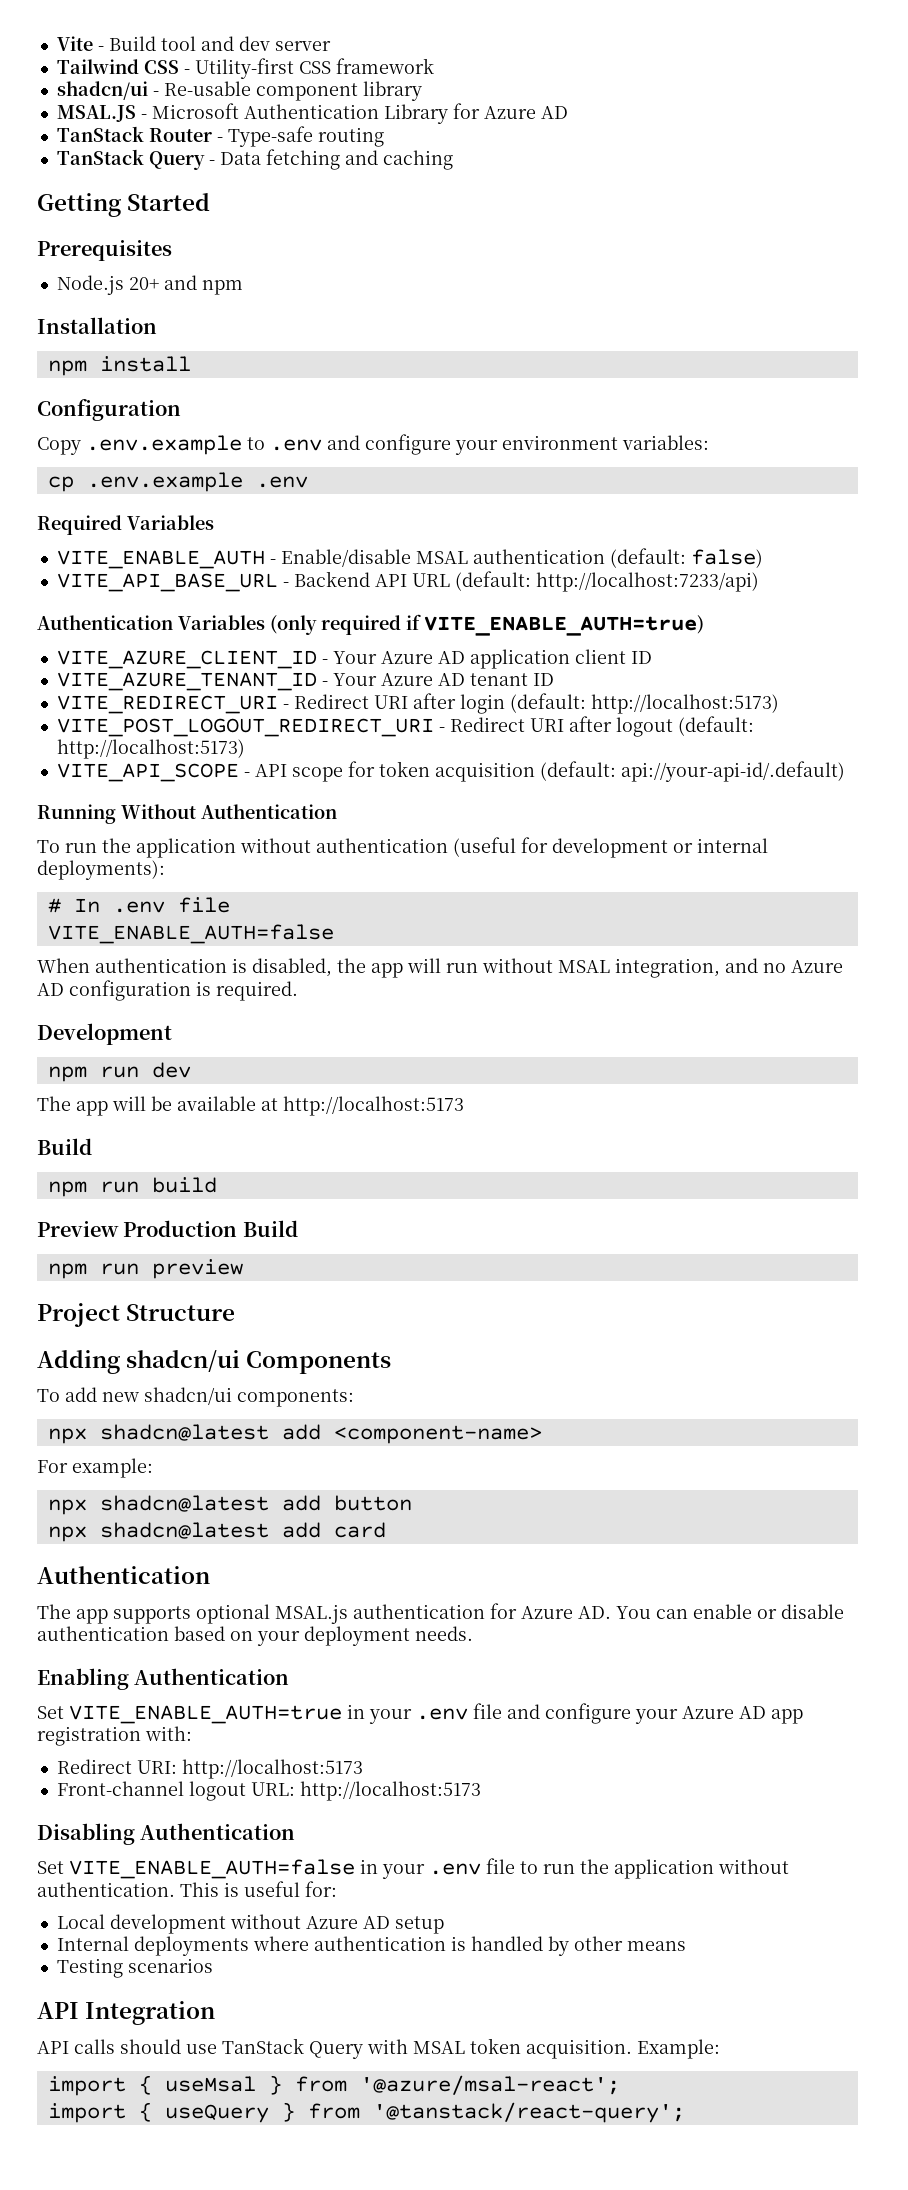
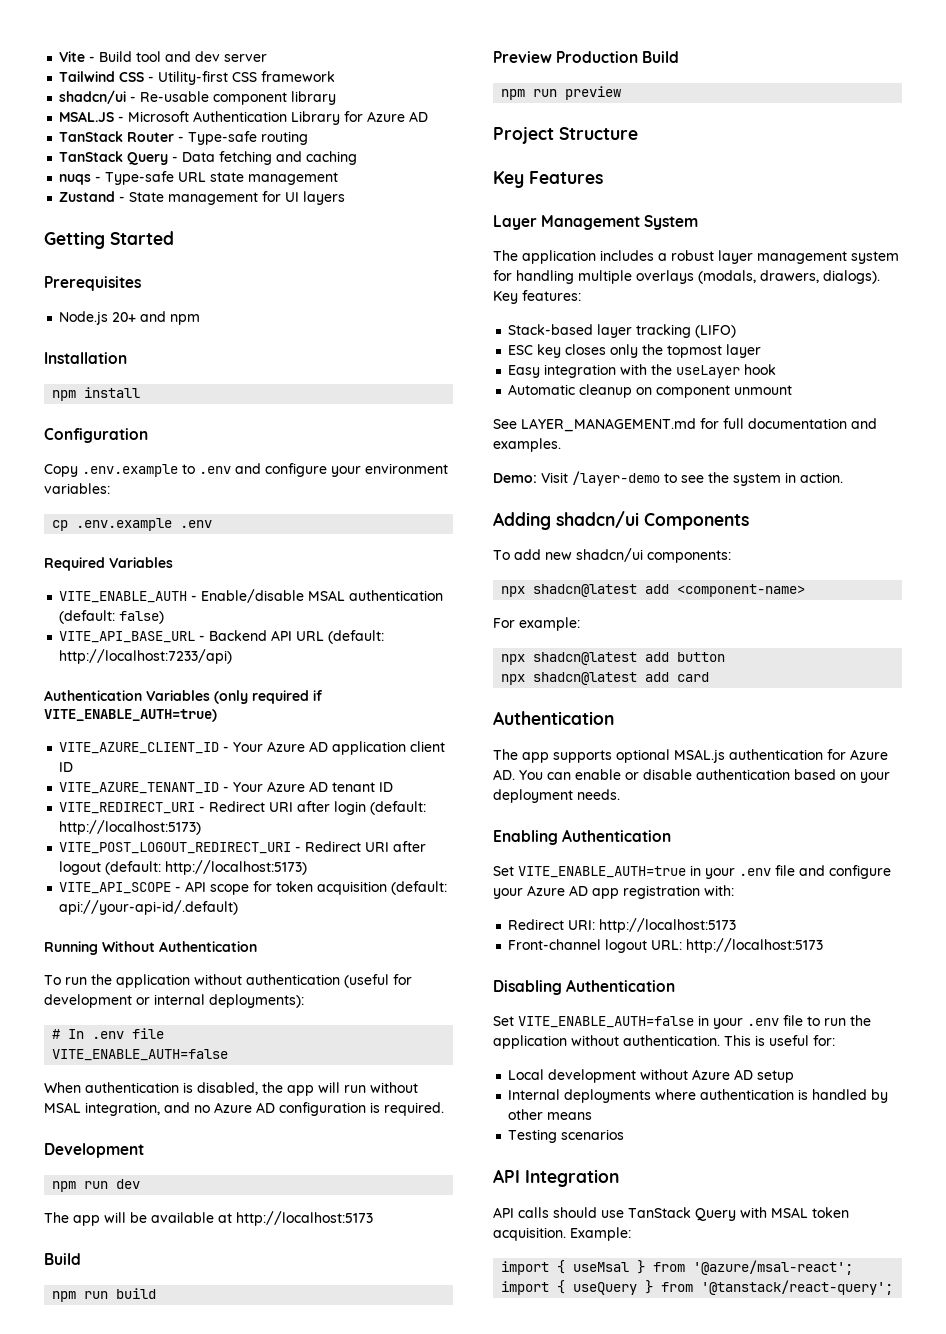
(453, 160) none -> [59,171,339,185] [59,191,346,205] // nuqs - Type-safe URL state management // Zustand - State management for UI layers
(236, 1312) none -> [493,171,603,188] [493,215,699,230] [493,250,899,264] [493,270,880,284] [493,290,581,304] [508,324,737,338] [508,344,762,358] [508,364,777,378] [508,384,793,398] [493,418,877,432] [493,438,561,452] [493,471,843,486] // Key Features // Layer Management System // The application includes a robust layer management system for handling multiple overlays (modals, drawers, dialogs). Key features: // Stack-based layer tracking (LIFO) // ESC key closes only the topmost layer // Easy integration with the useLayer hook // Automatic cleanup on component unmount // See LAYER_MANAGEMENT.md for full documentation and examples. // Demo: Visit /layer-demo to see the system in action.

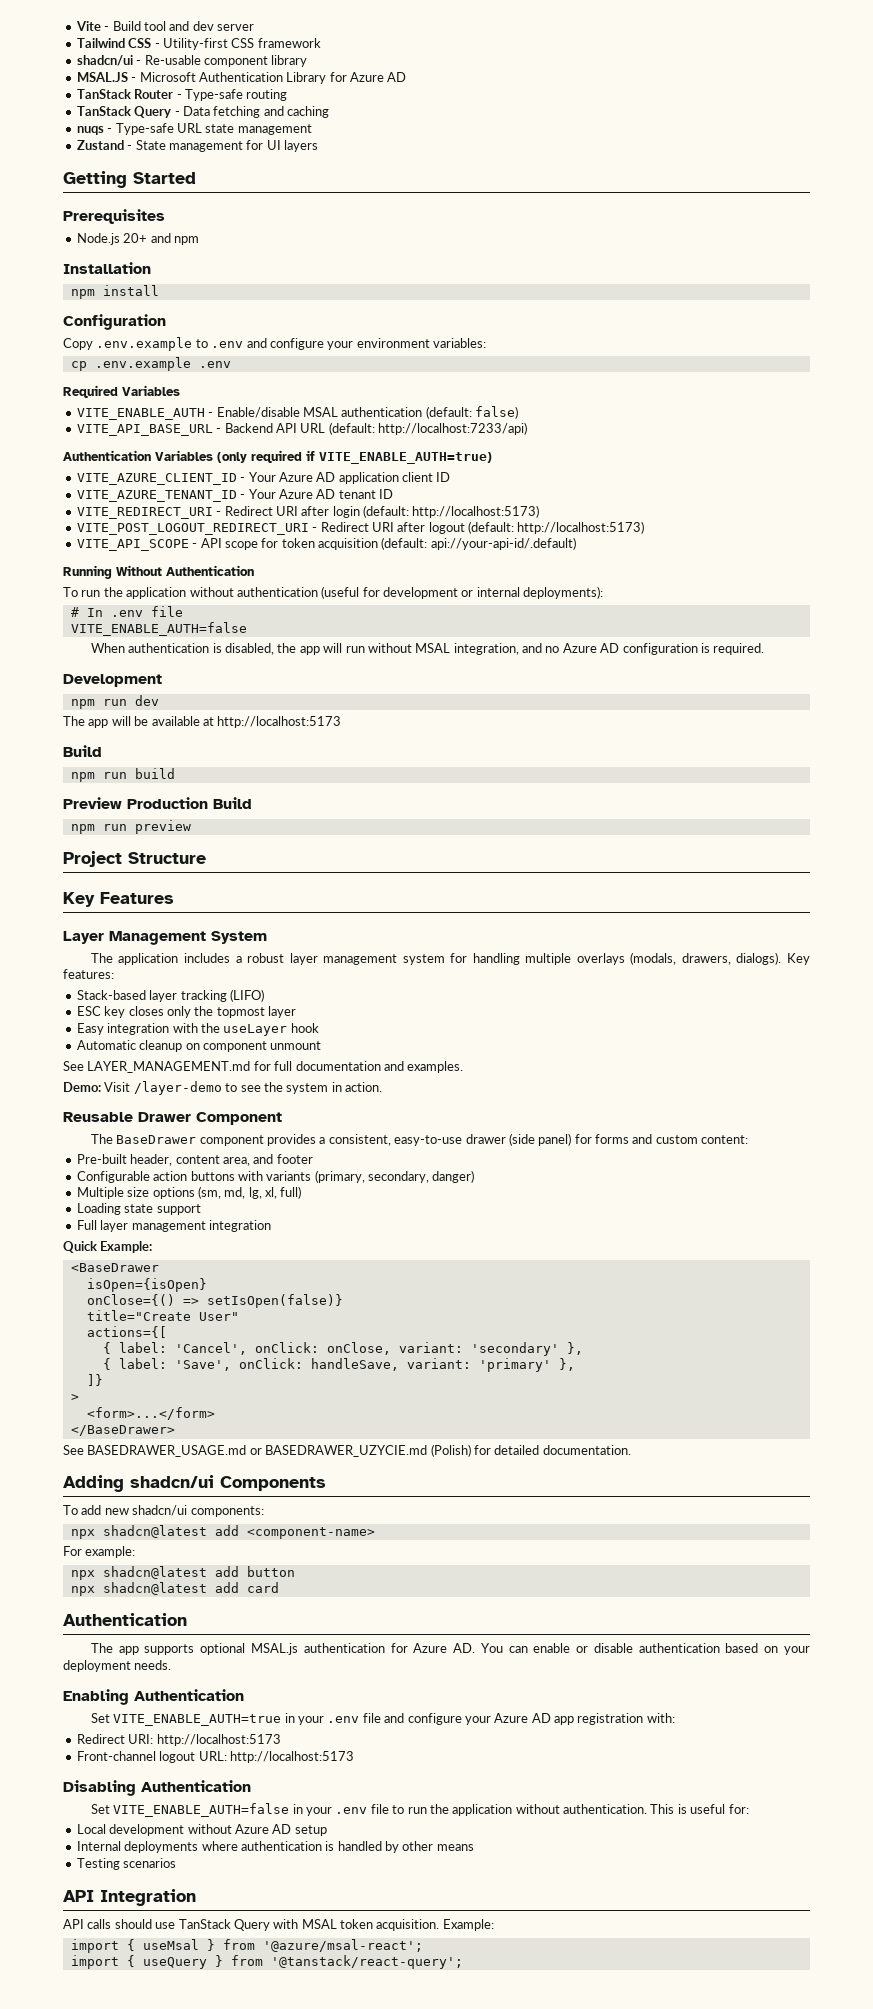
(843, 477) none -> [63,1112,282,1125] [90,1133,749,1146] [76,1154,313,1166] [76,1170,475,1183] [76,1186,302,1199] [76,1203,201,1215] [76,1220,271,1232] [63,1241,153,1253] [70,1263,159,1272] [86,1278,207,1292] [86,1294,343,1308] [86,1310,239,1321] [86,1326,167,1338] [102,1342,583,1356] [102,1358,575,1372] [86,1374,103,1386] [70,1394,79,1401] [86,1407,215,1420] [70,1425,175,1436] [63,1444,631,1457] // Reusable Drawer Component // The BaseDrawer component provides a consistent, easy-to-use drawer (side panel) for forms and custom content: // Pre-built header, content area, and footer // Configurable action buttons with variants (primary, secondary, danger) // Multiple size options (sm, md, lg, xl, full) // Loading state support // Full layer management integration // Quick Example: // <BaseDrawer // isOpen={isOpen} // onClose={() => setIsOpen(false)} // title="Create User" // actions={[ // { label: 'Cancel', onClick: onClose, variant: 'secondary' }, // { label: 'Save', onClick: handleSave, variant: 'primary' }, // ]} // > // <form>...</form> // </BaseDrawer> // See BASEDRAWER_USAGE.md or BASEDRAWER_UZYCIE.md (Polish) for detailed documentation.

